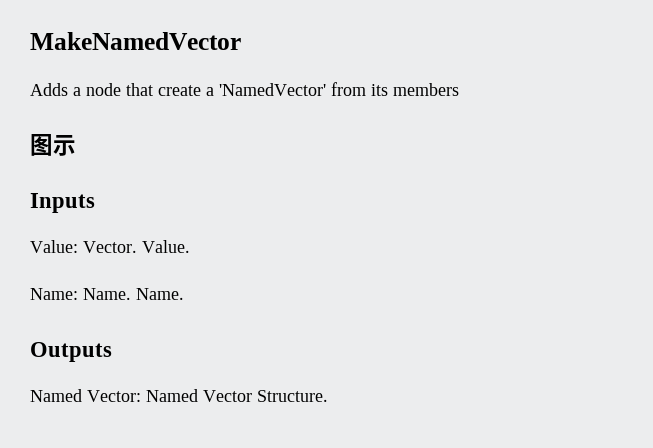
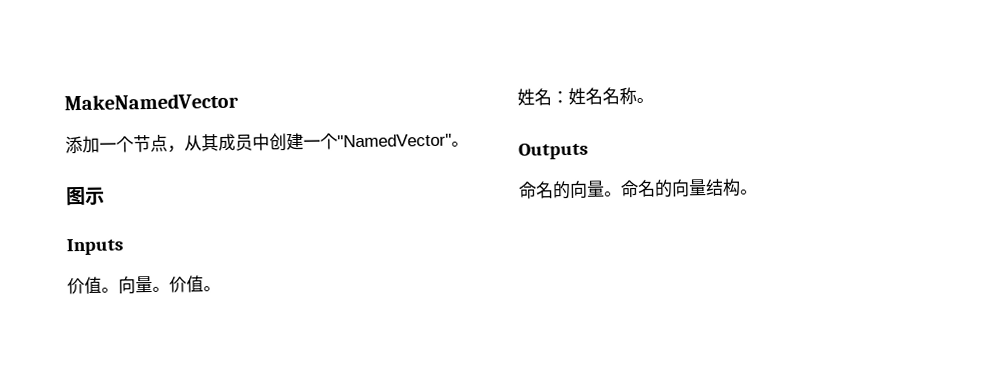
[30,82,459,96] [30,134,76,156] [30,193,95,213] [30,240,190,253] [30,288,184,300] [30,342,112,362] [30,389,328,402] Adds a node that create a 'NamedVector' from its members // 图示 // Inputs // Value: Vector. Value. // Name: Name. Name. // Outputs // Named Vector: Named Vector Structure. -> [65,132,469,154] [65,185,105,206] [66,238,123,256] [67,275,221,295] [517,87,654,106] [518,142,588,160] [518,178,758,200] 添加一个节点，从其成员中创建一个"NamedVector"。 // 图示 // Inputs // 价值。向量。价值。 // 姓名：姓名名称。 // Outputs // 命名的向量。命名的向量结构。

